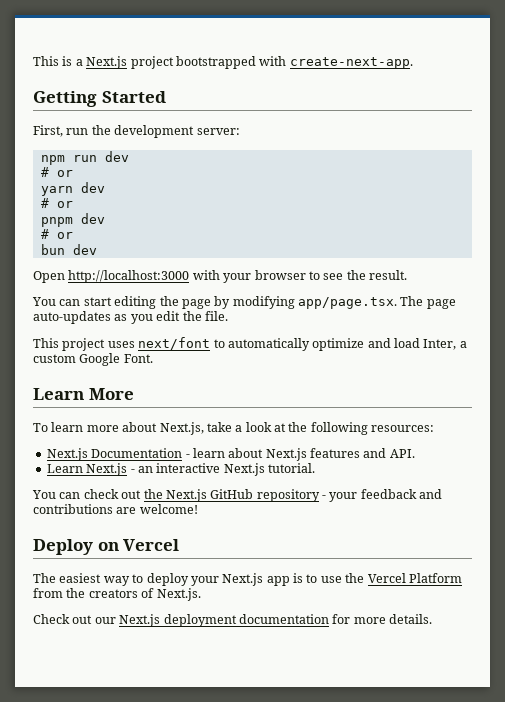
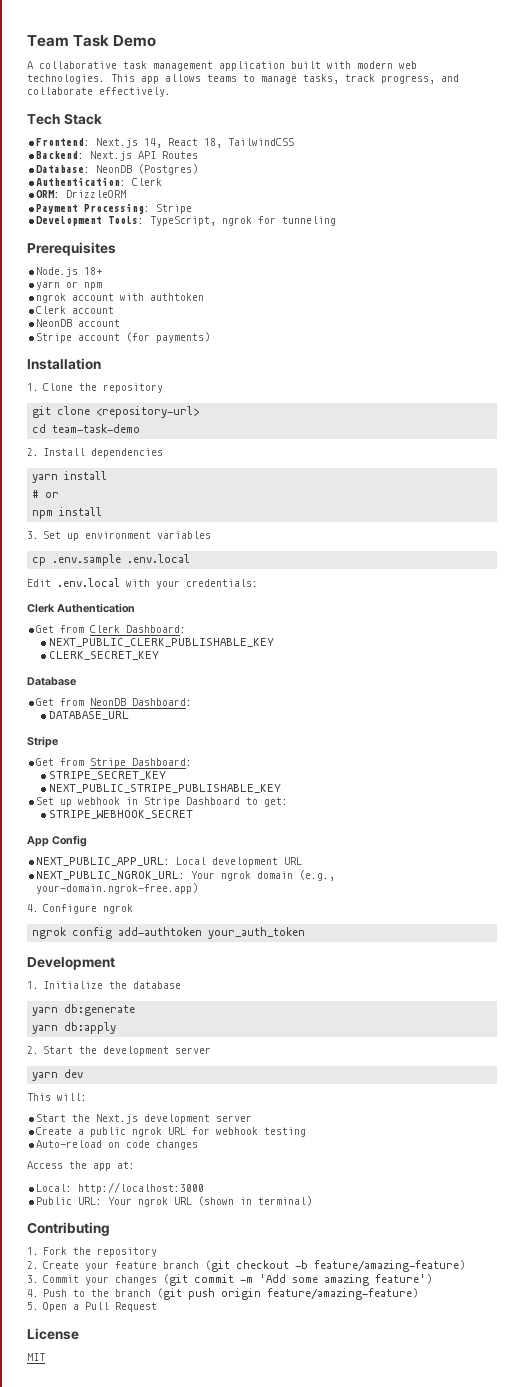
[33,56,413,69] [33,91,166,107] [33,125,240,138] [40,151,129,165] [40,167,73,177] [40,182,105,196] [40,198,73,208] [40,213,105,227] [40,229,73,239] [40,244,97,255] [33,270,407,283] [32,296,456,309] [33,311,228,324] [33,337,467,351] [33,353,153,366] [33,388,134,400] [33,422,435,435] [46,448,415,461] [46,463,315,476] [32,489,443,502] [33,504,198,514] [33,539,180,555] [33,573,462,586] [33,588,201,601] [33,614,432,627] This is a Next.js project bootstrapped with create-next-app. // Getting Started // First, run the development server: // npm run dev // # or // yarn dev // # or // pnpm dev // # or // bun dev // Open http://localhost:3000 with your browser to see the result. // You can start editing the page by modifying app/page.tsx. The page auto-updates as you edit the file. // This project uses next/font to automatically optimize and load Inter, a custom Google Font. // Learn More // To learn more about Next.js, take a look at the following resources: // Next.js Documentation - learn about Next.js features and API. // Learn Next.js - an interactive Next.js tutorial. // You can check out the Next.js GitHub repository - your feedback and contributions are welcome! // Deploy on Vercel // The easiest way to deploy your Next.js app is to use the Vercel Platform from the creators of Next.js. // Check out our Next.js deployment documentation for more details. -> [27,35,157,47] [27,61,417,71] [27,74,459,84] [27,87,171,97] [27,113,102,125] [36,138,295,148] [36,151,199,161] [36,164,199,175] [36,177,163,186] [36,190,127,198] [36,203,193,214] [36,216,337,226] [27,242,116,256] [36,267,103,277] [36,281,103,290] [36,293,205,303] [36,306,115,314] [36,319,121,327] [36,332,211,343] [27,358,101,370] [27,383,164,393] [32,406,200,418] [32,424,141,433] [27,448,164,458] [32,471,108,483] [32,490,60,498] [32,507,103,519] [27,531,212,541] [32,554,191,566] [27,578,258,589] [27,603,135,613] [36,625,187,633] [48,638,274,647] [48,651,159,660] [27,677,76,686] [36,698,193,706] [48,711,129,720] [27,736,58,748] [36,758,193,768] [48,771,166,780] [48,784,281,793] [36,797,289,807] [48,810,193,819] [27,835,87,847] [36,857,303,867] [36,870,336,881] [36,883,199,894] [27,904,134,914] [32,927,306,939] [27,957,115,970] [27,981,182,989] [32,1004,136,1016] [32,1022,117,1034] [27,1046,212,1056] [32,1069,84,1081] [27,1093,87,1101] [36,1114,253,1124] [36,1127,307,1137] [36,1140,199,1150] [27,1161,135,1171] [36,1182,205,1194] [36,1196,313,1207] [27,1222,110,1236] [27,1247,158,1257] [27,1260,466,1272] [27,1274,433,1286] [27,1288,419,1300] [27,1302,158,1312] [27,1328,79,1340] [27,1353,45,1361] Team Task Demo // A collaborative task management application built with modern web technologies. This app allows teams to manage tasks, track progress, and collaborate effectively. // Tech Stack // Frontend: Next.js 14, React 18, TailwindCSS // Backend: Next.js API Routes // Database: NeonDB (Postgres) // Authentication: Clerk // ORM: DrizzleORM // Payment Processing: Stripe // Development Tools: TypeScript, ngrok for tunneling // Prerequisites // Node.js 18+ // yarn or npm // ngrok account with authtoken // Clerk account // NeonDB account // Stripe account (for payments) // Installation // 1. Clone the repository // git clone <repository-url> // cd team-task-demo // 2. Install dependencies // yarn install // # or // npm install // 3. Set up environment variables // cp .env.sample .env.local // Edit .env.local with your credentials: // Clerk Authentication // Get from Clerk Dashboard: // NEXT_PUBLIC_CLERK_PUBLISHABLE_KEY // CLERK_SECRET_KEY // Database // Get from NeonDB Dashboard: // DATABASE_URL // Stripe // Get from Stripe Dashboard: // STRIPE_SECRET_KEY // NEXT_PUBLIC_STRIPE_PUBLISHABLE_KEY // Set up webhook in Stripe Dashboard to get: // STRIPE_WEBHOOK_SECRET // App Config // NEXT_PUBLIC_APP_URL: Local development URL // NEXT_PUBLIC_NGROK_URL: Your ngrok domain (e.g., your-domain.ngrok-free.app) // 4. Configure ngrok // ngrok config add-authtoken your_auth_token // Development // 1. Initialize the database // yarn db:generate // yarn db:apply // 2. Start the development server // yarn dev // This will: // Start the Next.js development server // Create a public ngrok URL for webhook testing // Auto-reload on code changes // Access the app at: // Local: http://localhost:3000 // Public URL: Your ngrok URL (shown in terminal) // Contributing // 1. Fork the repository // 2. Create your feature branch (git checkout -b feature/amazing-feature) // 3. Commit your changes (git commit -m 'Add some amazing feature') // 4. Push to the branch (git push origin feature/amazing-feature) // 5. Open a Pull Request // License // MIT

